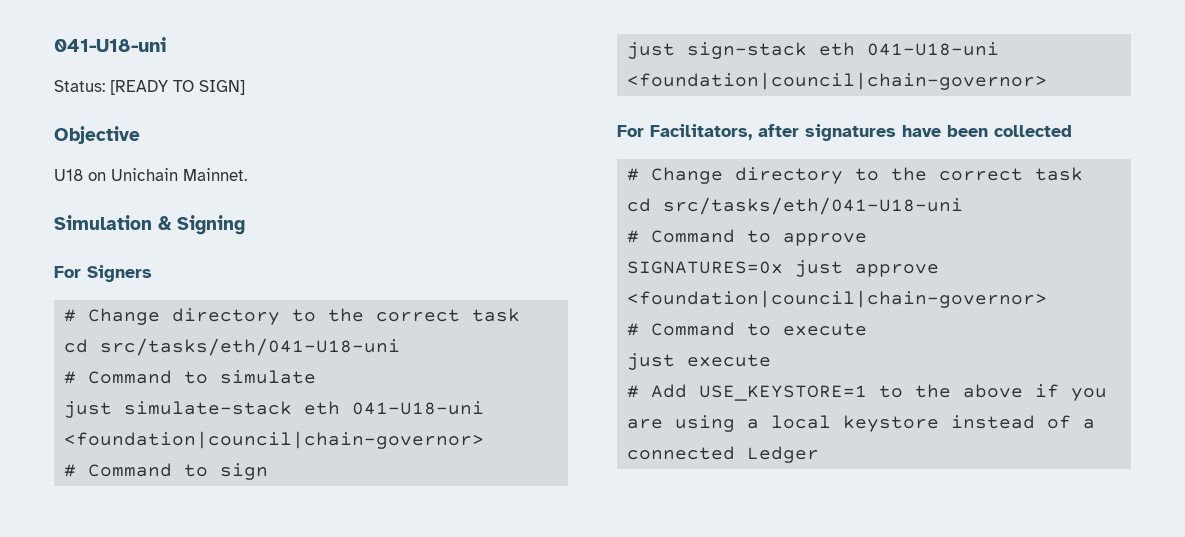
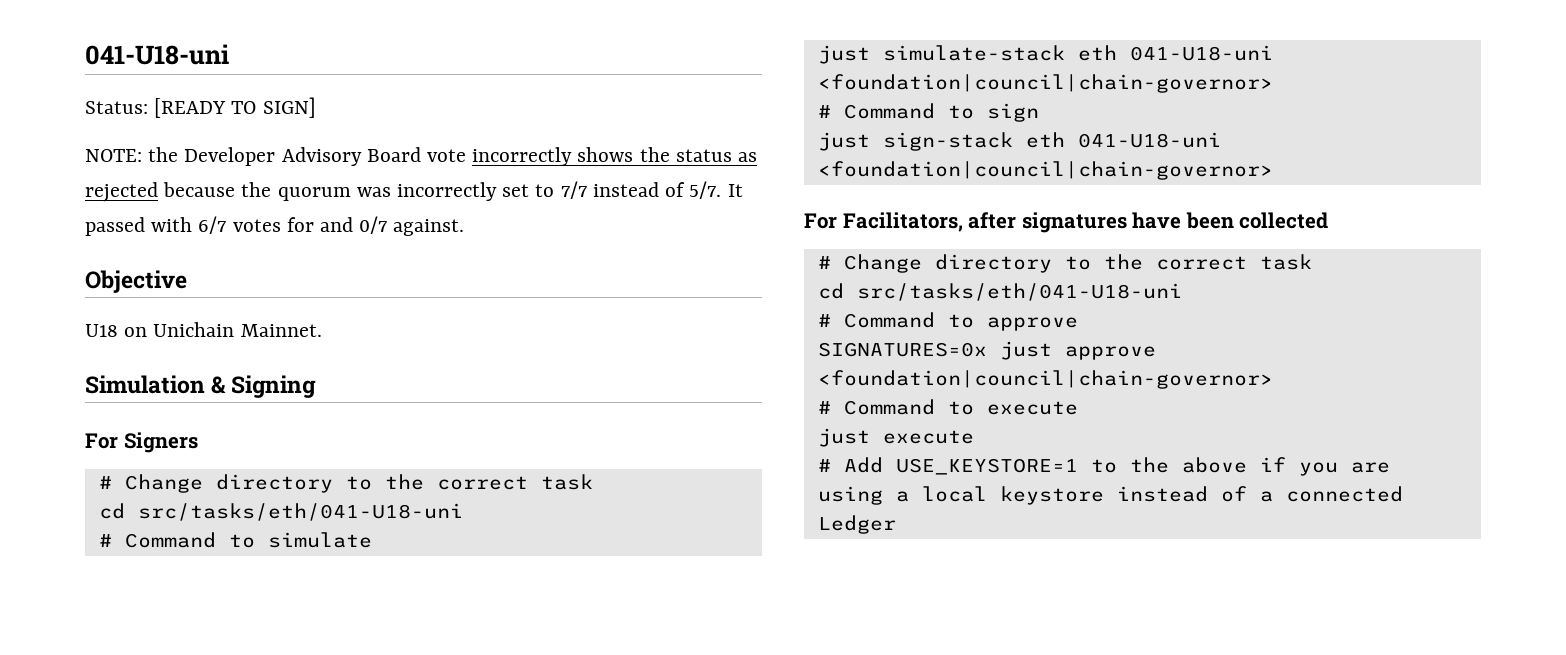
(245, 87) none -> [85,147,758,166] [85,181,743,202] [85,216,465,236] // NOTE: the Developer Advisory Board vote incorrectly shows the status as rejected because the quorum was incorrectly set to 7/7 instead of 5/7. It passed with 6/7 votes for and 0/7 against.

